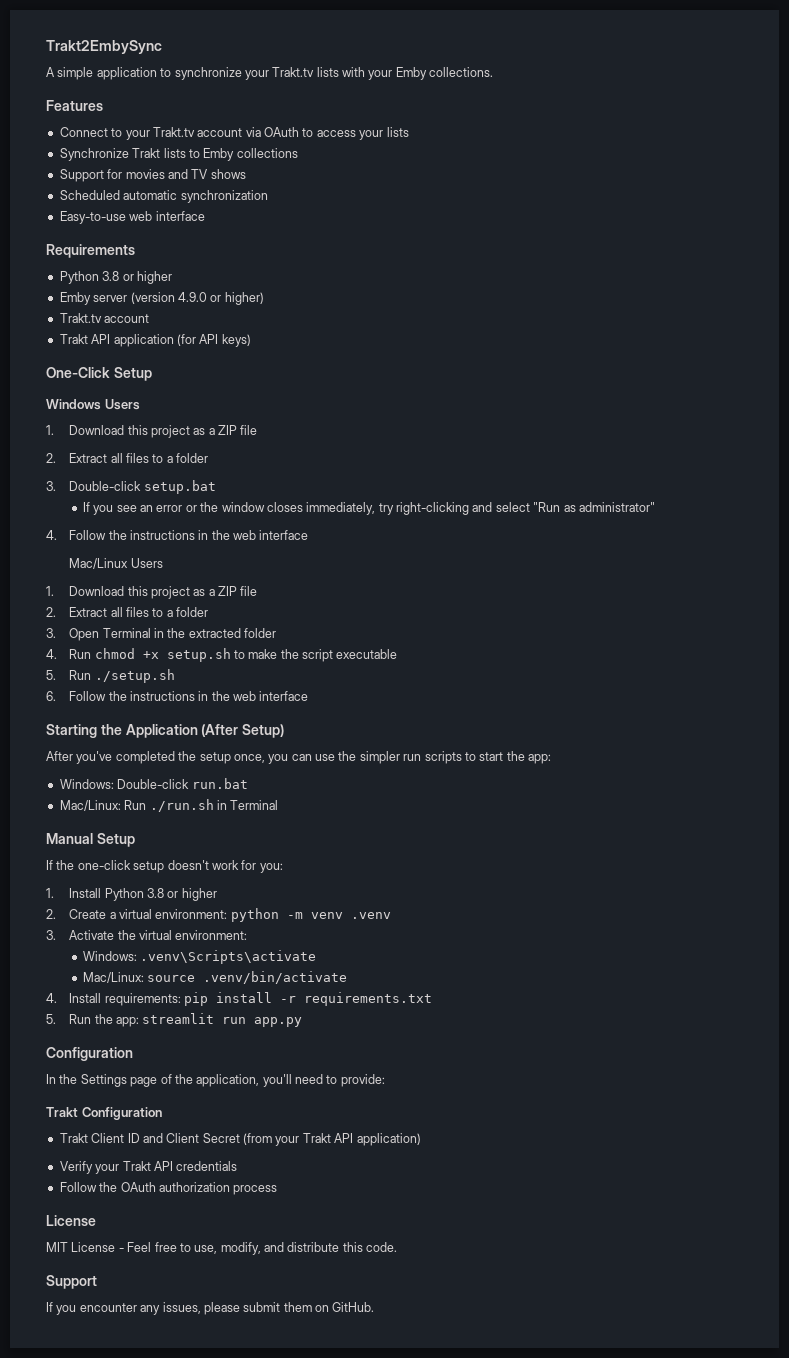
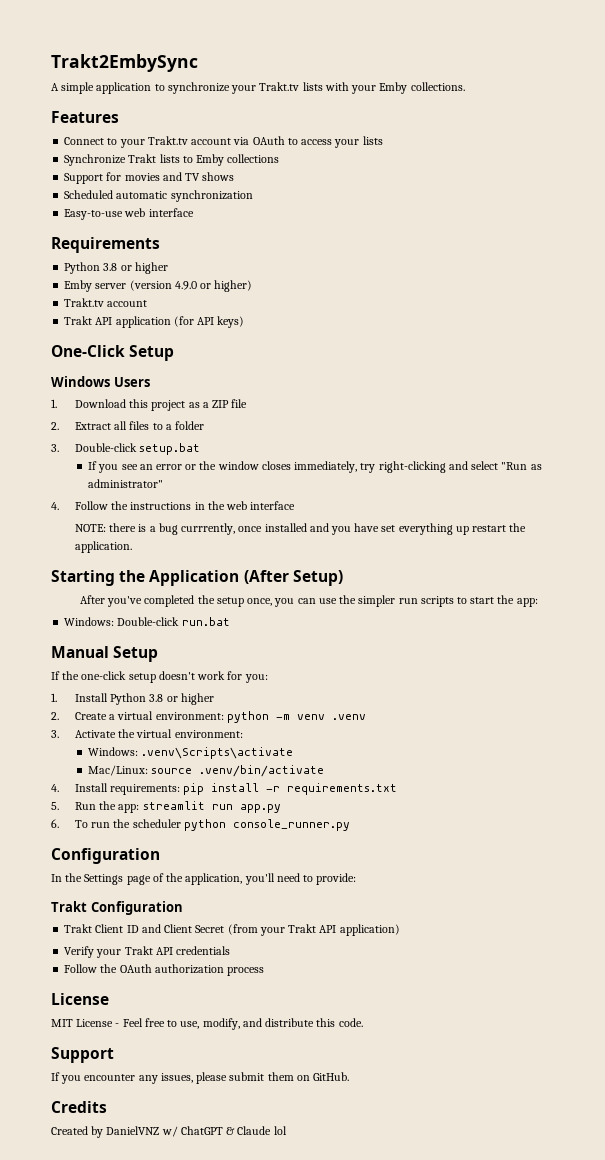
[69,558,163,569] [46,586,258,599] [46,607,209,617] [46,628,277,641] [46,648,398,662] [46,669,175,683] [46,691,309,701] Mac/Linux Users // 1. Download this project as a ZIP file // 2. Extract all files to a folder // 3. Open Terminal in the extracted folder // 4. Run chmod +x setup.sh to make the script executable // 5. Run ./setup.sh // 6. Follow the instructions in the web interface -> [74,523,527,535] [74,541,132,553] NOTE: there is a bug currrently, once installed and you have set everything up restart the application.
[59,799,279,812] // Mac/Linux: Run ./run.sh in Terminal -> (230, 621) none
(303, 1022) none -> [51,819,350,831] // 6. To run the scheduler python console_runner.py
(375, 1307) none -> [51,1101,107,1113] [51,1126,287,1138] // Credits // Created by DanielVNZ w/ ChatGPT & Claude lol

